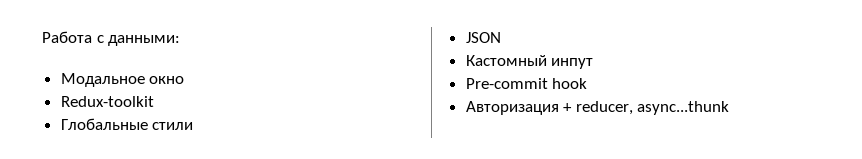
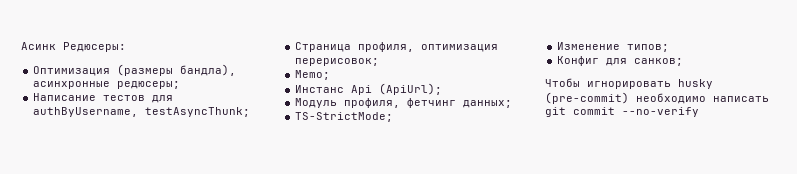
[42,31,181,46] [60,73,185,87] [60,96,154,107] [60,118,194,130] [465,32,501,43] [465,55,594,69] [465,78,588,89] [465,101,730,115] Работа с данными: // Модальное окно // Redux-toolkit // Глобальные стили // JSON // Кастомный инпут // Pre-commit hook // Авторизация + reducer, async...thunk -> [21,42,126,52] [33,64,237,76] [33,81,181,89] [33,93,174,103] [33,107,251,117] [295,42,499,52] [295,58,380,66] [295,70,331,80] [295,83,443,95] [295,98,513,108] [295,112,394,122] [557,42,670,52] [557,56,684,66] [545,78,713,89] [545,92,769,104] [545,107,699,117] Асинк Редюсеры: // Оптимизация (размеры бандла), асинхронные редюсеры; // Написание тестов для authByUsername, testAsyncThunk; // Страница профиля, оптимизация перерисовок; // Memo; // Инстанс Api (ApiUrl); // Модуль профиля, фетчинг данных; // TS-StrictMode; // Изменение типов; // Конфиг для санков; // Чтобы игнорировать husky (pre-commit) необходимо написать git commit --no-verify

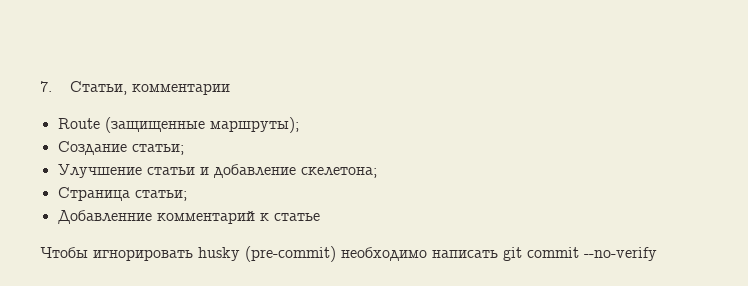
[21,42,126,52] [33,64,237,76] [33,81,181,89] [33,93,174,103] [33,107,251,117] [295,42,499,52] [295,58,380,66] [295,70,331,80] [295,83,443,95] [295,98,513,108] [295,112,394,122] [557,42,670,52] [557,56,684,66] Асинк Редюсеры: // Оптимизация (размеры бандла), асинхронные редюсеры; // Написание тестов для authByUsername, testAsyncThunk; // Страница профиля, оптимизация перерисовок; // Memo; // Инстанс Api (ApiUrl); // Модуль профиля, фетчинг данных; // TS-StrictMode; // Изменение типов; // Конфиг для санков; -> [40,81,231,95] [57,117,299,133] [57,141,184,155] [57,164,377,178] [57,187,187,201] [57,210,320,224] 7. Cтатьи, комментарии // Route (защищенные маршруты); // Создание статьи; // Улучшение статьи и добавление скелетона; // Страница статьи; // Добавленние комментарий к статье

